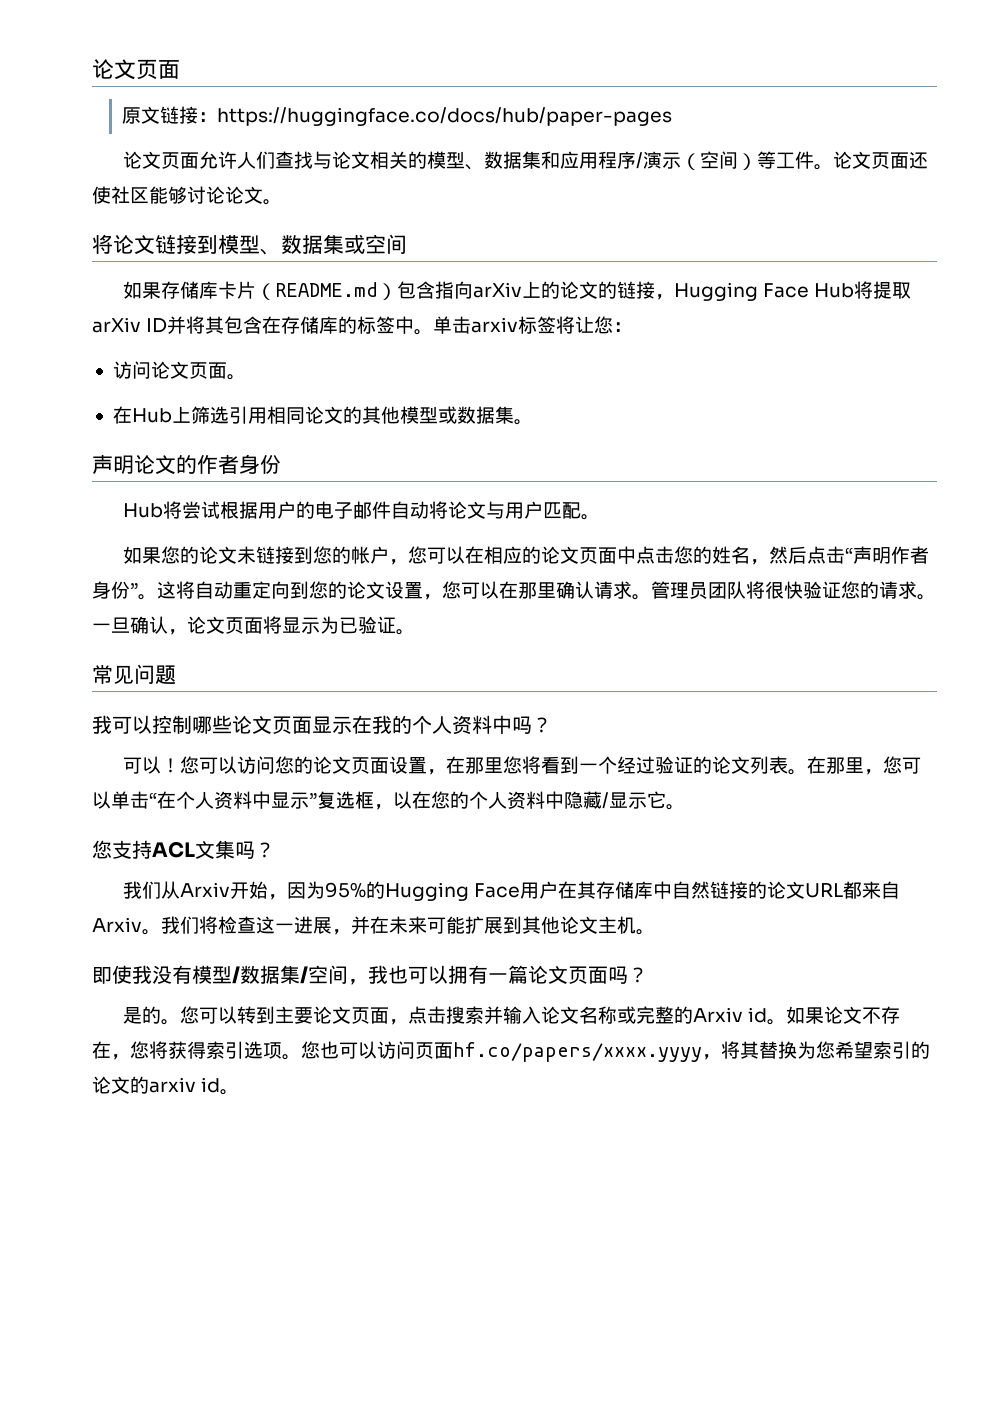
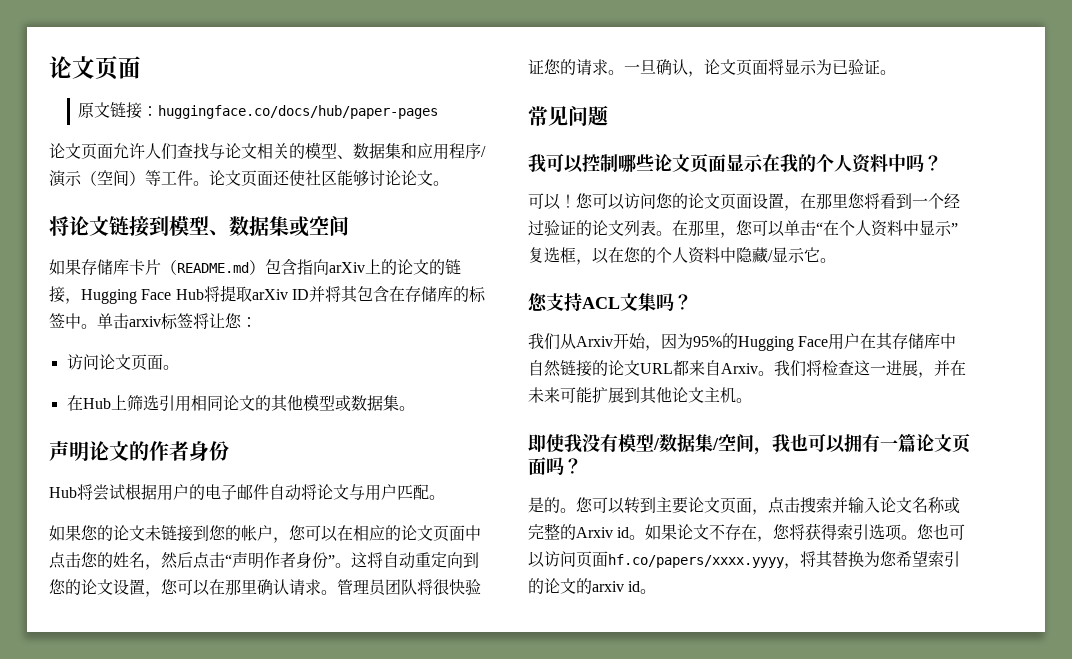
[217,107,673,126] https://huggingface.co/docs/hub/paper-pages -> [158,105,439,119] huggingface.co/docs/hub/paper-pages

